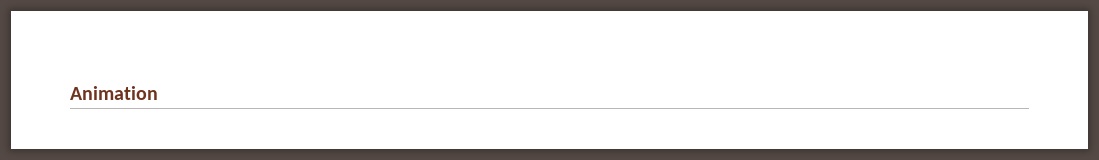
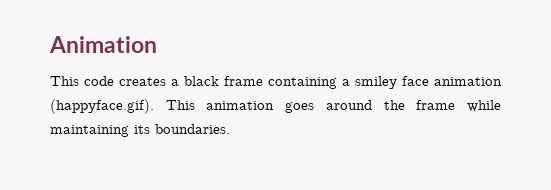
(158, 93) none -> [50,76,502,89] [50,99,502,114] [50,124,230,137] // This code creates a black frame containing a smiley face animation (happyface.gif). This animation goes around the frame while maintaining its boundaries.

